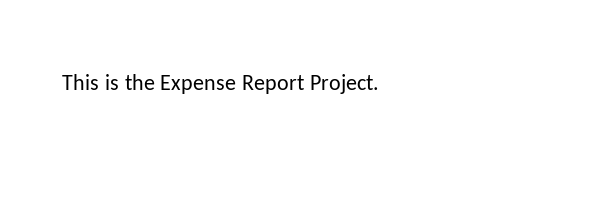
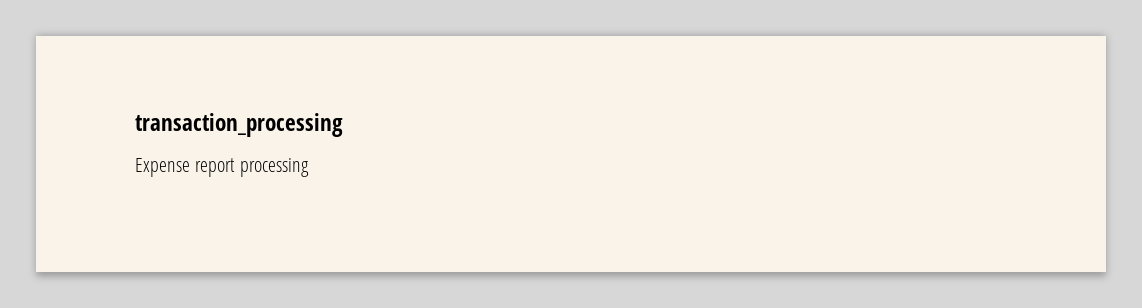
[62,74,380,94] This is the Expense Report Project. -> [135,113,343,137] [135,158,309,177] transaction_processing // Expense report processing

